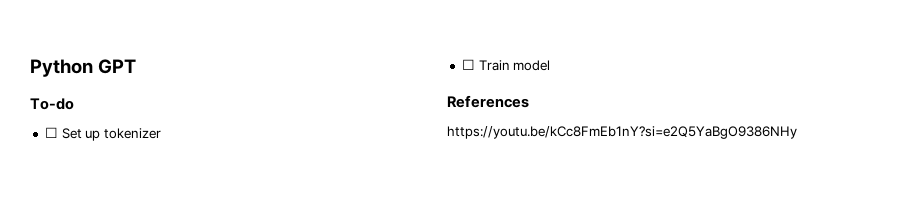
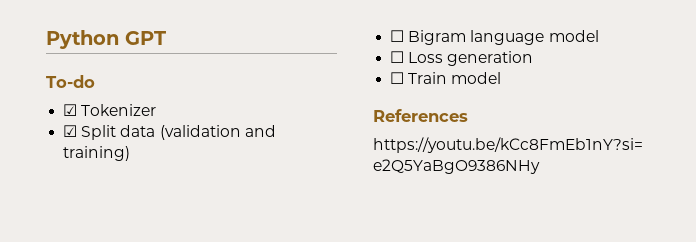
[44,127,161,141] ☐ Set up tokenizer -> [63,104,157,116] [63,125,276,140] [63,146,131,161] [390,30,599,45] [390,51,534,66] ☑ Tokenizer // ☑ Split data (validation and training) // ☐ Bigram language model // ☐ Loss generation

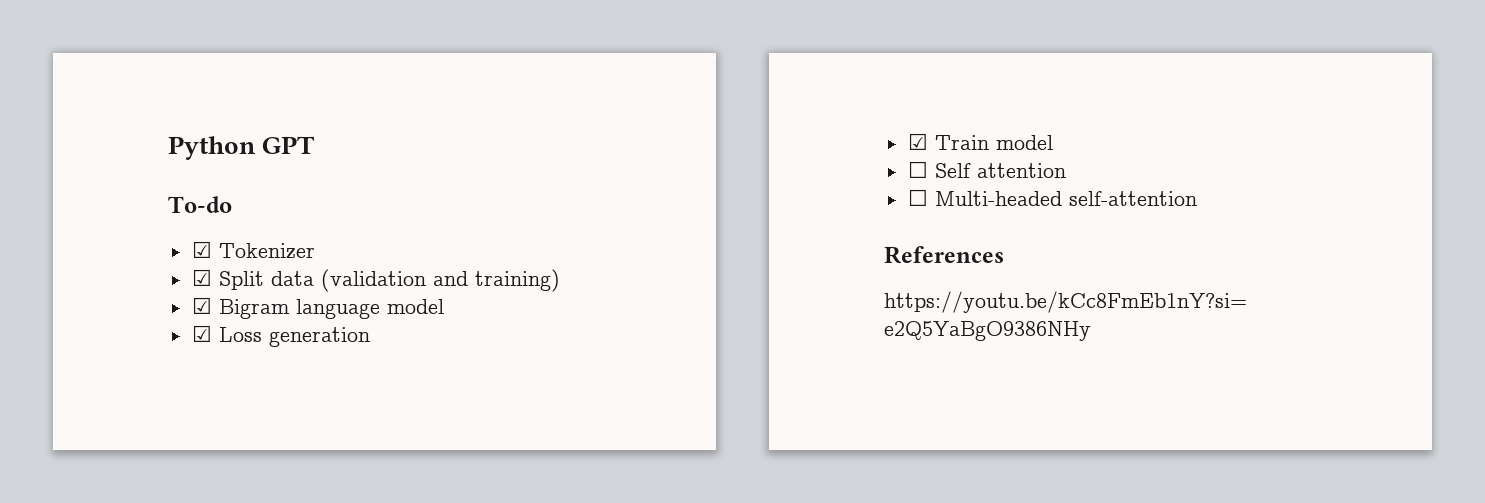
[390,30,405,42] ☐ -> [191,297,212,314] ☑
[390,51,405,63] ☐ -> [191,325,212,342] ☑
[390,72,405,84] ☐ -> [907,133,928,150] ☑
(502, 78) none -> [907,161,1066,178] [907,189,1197,206] // ☐ Self attention // ☐ Multi-headed self-attention

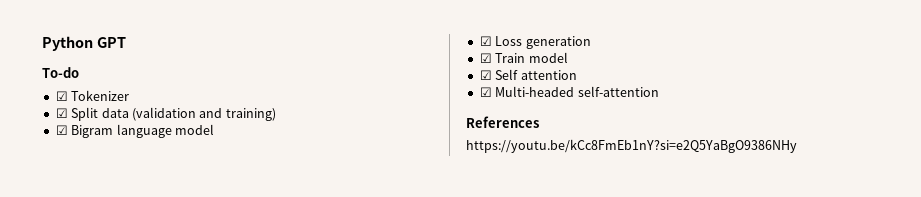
[907,161,928,178] ☐ -> [479,70,492,80] ☑
[907,189,928,206] ☐ -> [479,87,492,97] ☑

